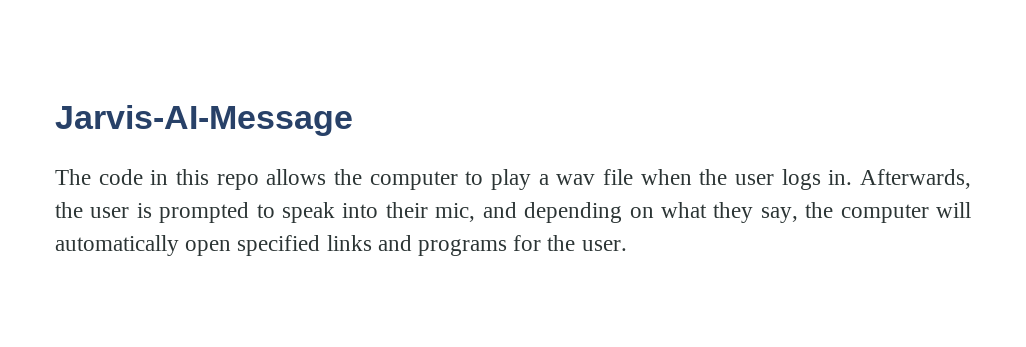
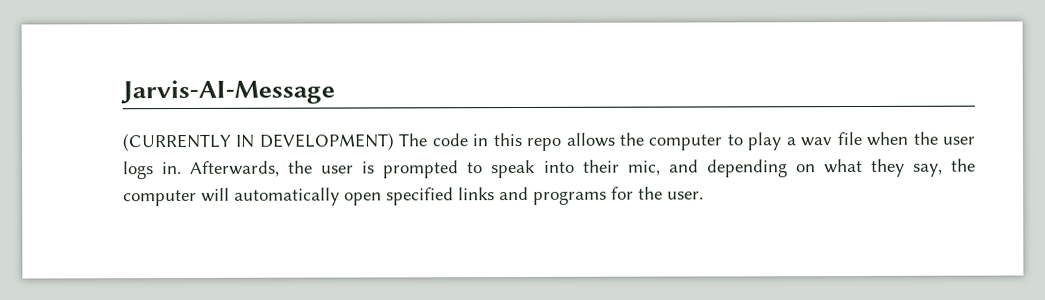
(353, 120) none -> [122,132,395,152] (CURRENTLY IN DEVELOPMENT)

